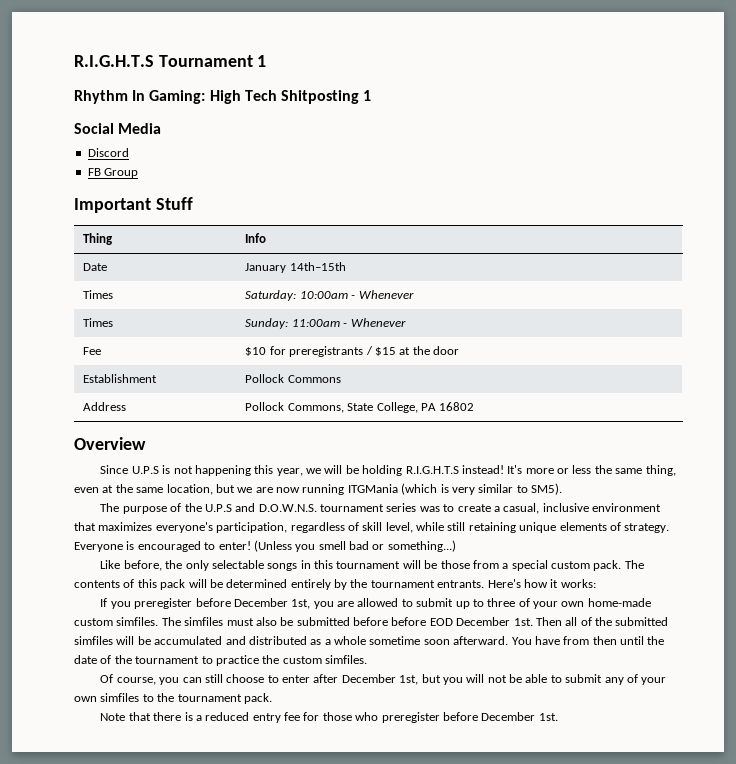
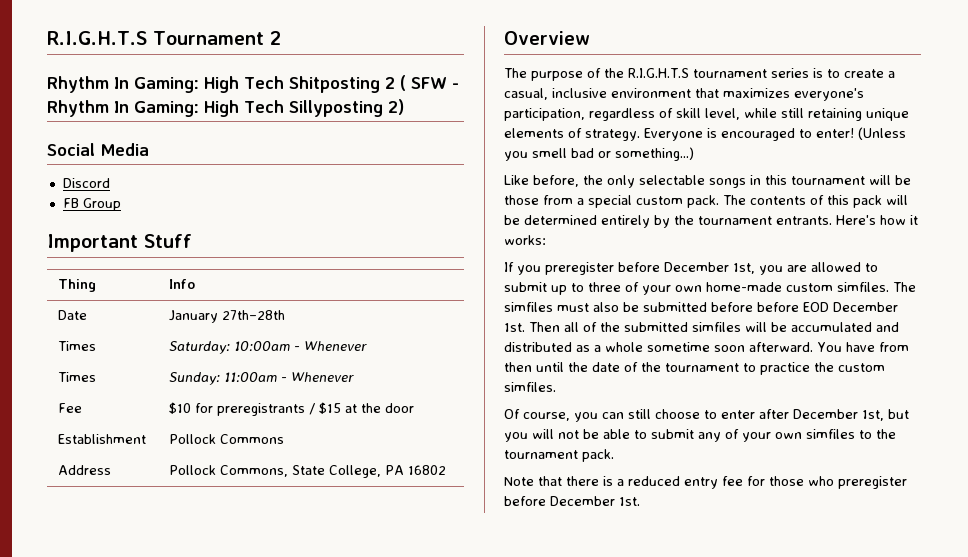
[257,55,267,67] 1 -> [269,31,281,45] 2
[363,90,372,101] 1 -> [384,75,459,91] [47,99,404,117] 2 ( SFW - Rhythm In Gaming: High Tech Sillyposting 2)
[289,262,346,271] 14th–15th -> [222,310,286,320] 27th–28th
[100,465,676,476] [74,483,562,495] // Since U.P.S is not happening this year, we will be holding R.I.G.H.T.S instead! It's more or less the same thing, even at the same location, but we are now running ITGMania (which is very similar to SM5). -> (590, 38) none
[204,503,317,512] U.P.S and D.O.W.N.S. -> [628,68,689,78] R.I.G.H.T.S
[419,506,440,512] was -> [813,68,823,78] is

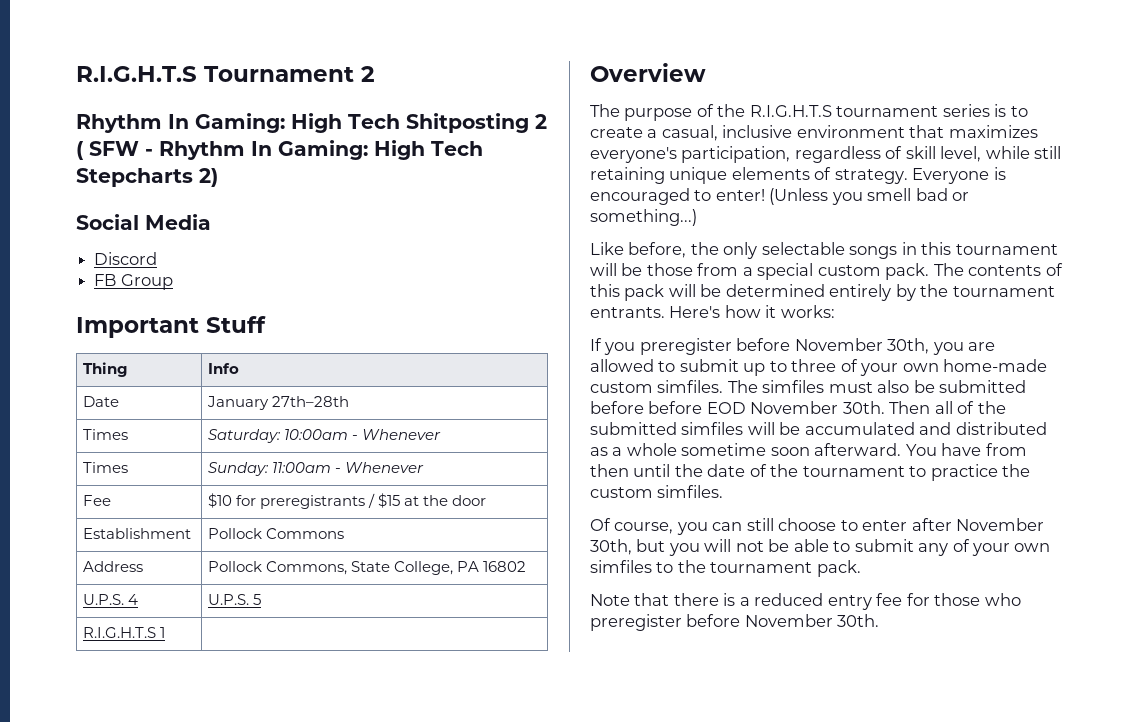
[288,100,383,117] Sillyposting -> [76,168,193,187] Stepcharts
(447, 470) none -> [82,594,138,605] [207,594,261,605] [82,627,165,638] // U.P.S. 4 | U.P.S. 5 // R.I.G.H.T.S 1 |
[664,262,755,274] December 1st, -> [794,338,930,354] November 30th,
[833,302,898,312] [504,323,525,332] December 1st. -> [750,401,885,414] November 30th.
[793,409,884,421] December 1st, -> [956,518,1045,531] [590,539,632,555] November 30th,
[550,496,640,506] December 1st. -> [744,614,880,627] November 30th.

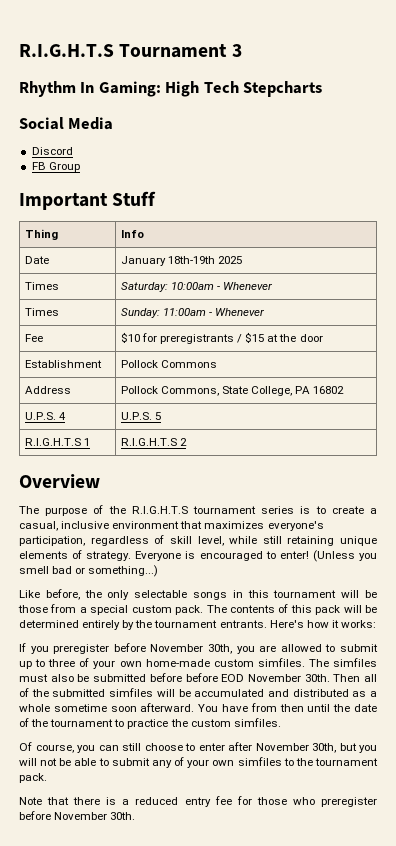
[361,66,375,82] [76,113,547,133] [76,140,483,160] 2 // Rhythm In Gaming: High Tech Shitposting 2 ( SFW - Rhythm In Gaming: High Tech -> [231,44,242,57] [19,81,239,97] 3 // Rhythm In Gaming: High Tech
[199,168,218,187] 2) -> (323, 89) none
[271,396,349,407] 27th–28th -> [167,256,243,264] 18th-19th 2025
(165, 632) none -> [120,438,187,446] R.I.G.H.T.S 2

